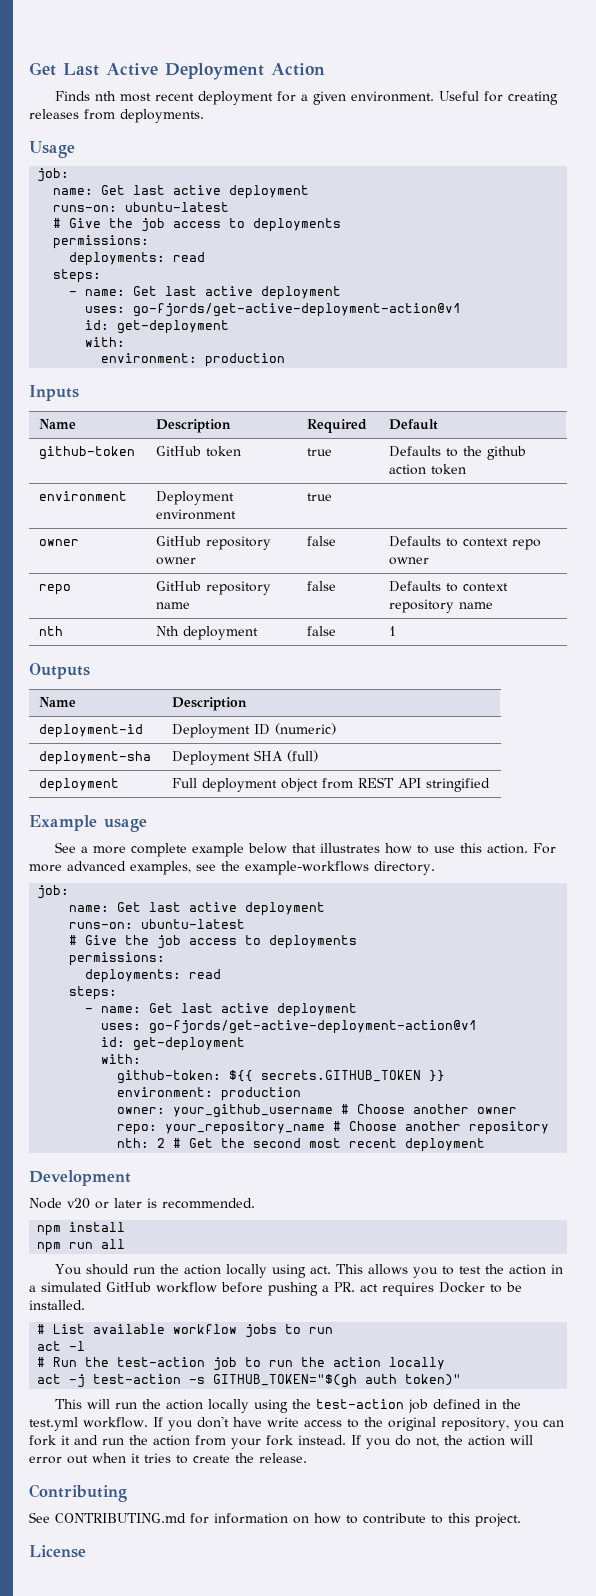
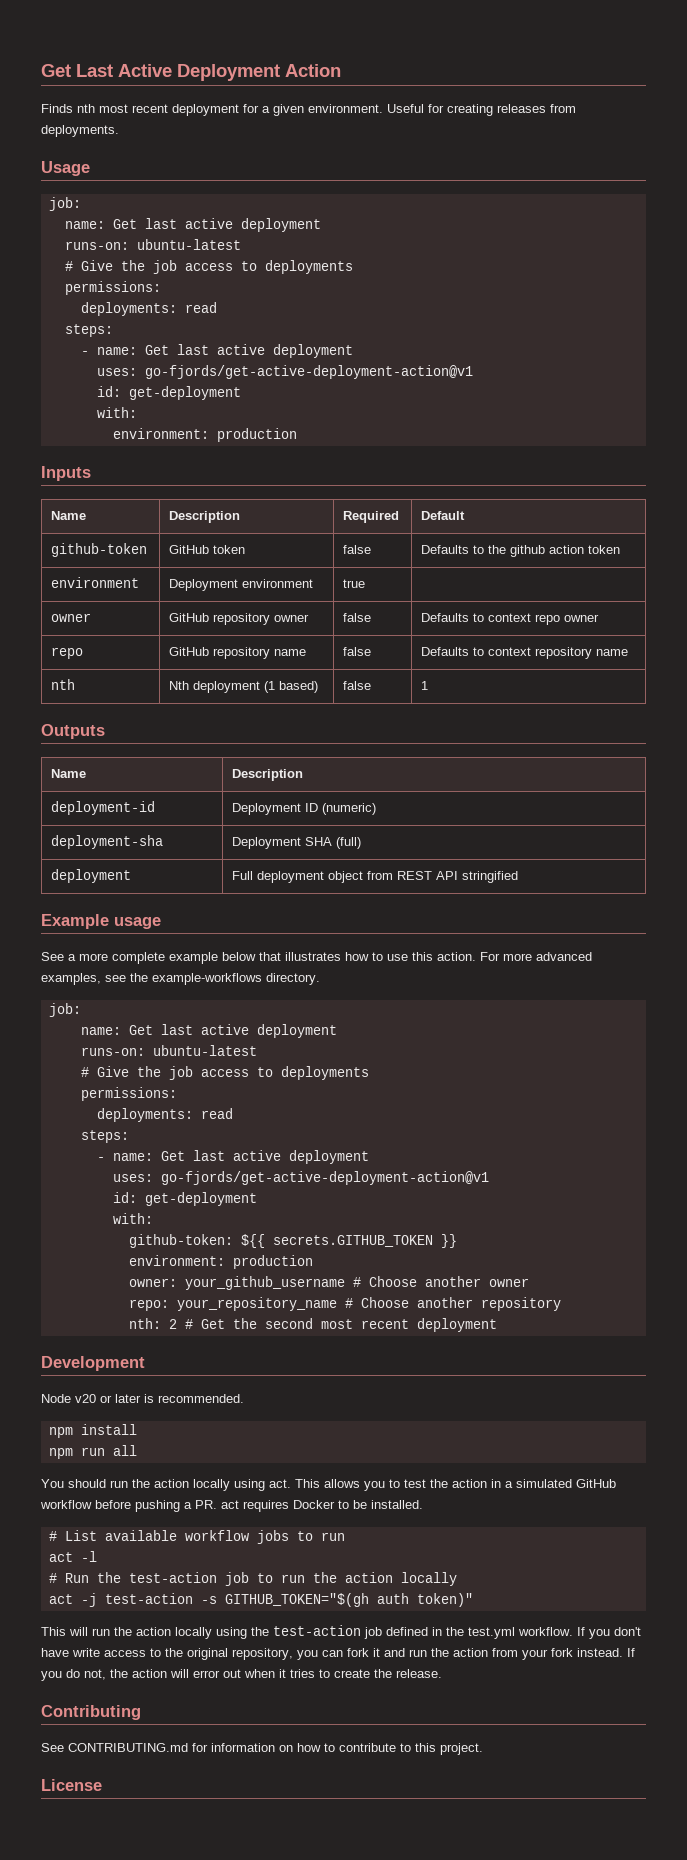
[307,448,333,456] true -> [343,545,372,554] false
(259, 633) none -> [264,681,319,693] (1 based)

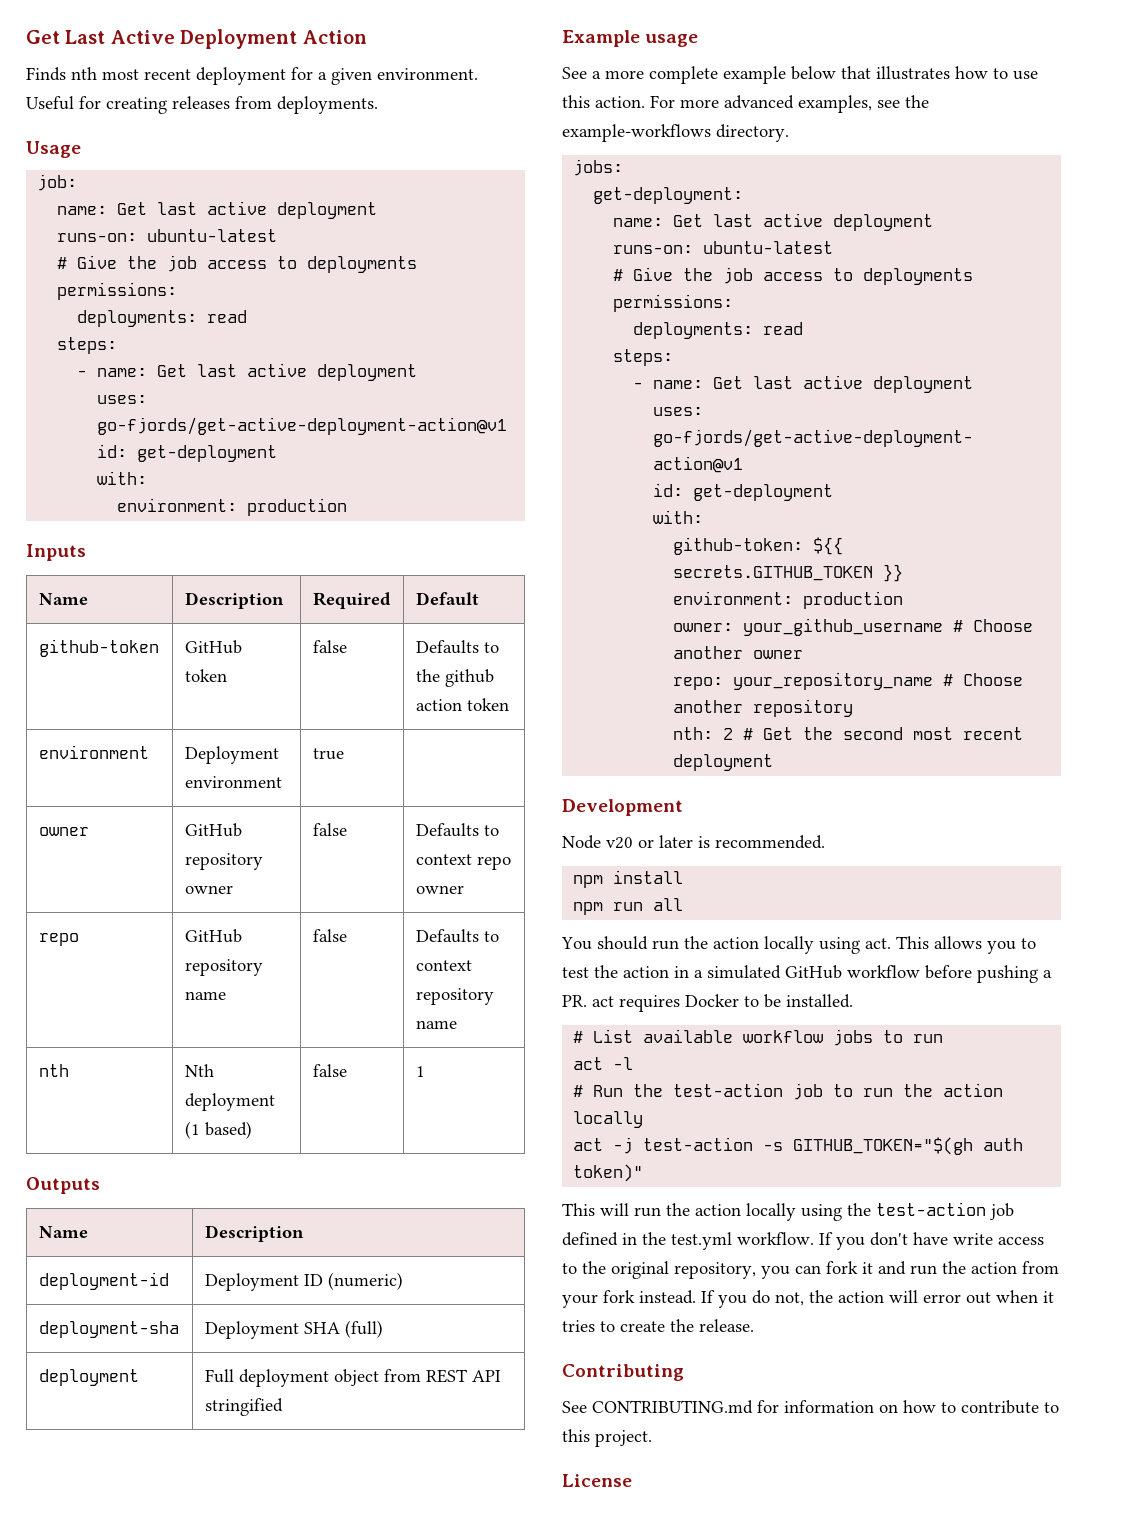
[48,1003,81,1017] job: -> [573,159,624,176] [593,187,744,204] jobs: // get-deployment:

